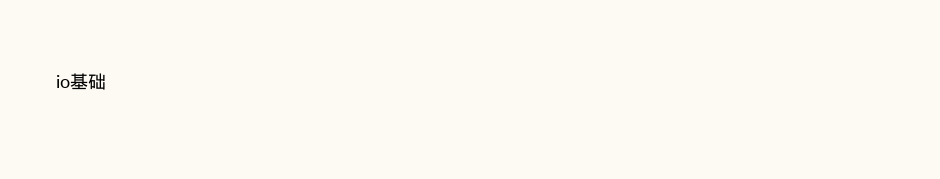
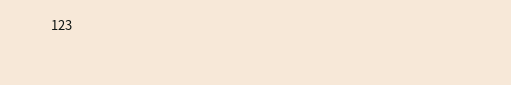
[56,73,106,90] io基础 -> [51,20,72,30] 123

